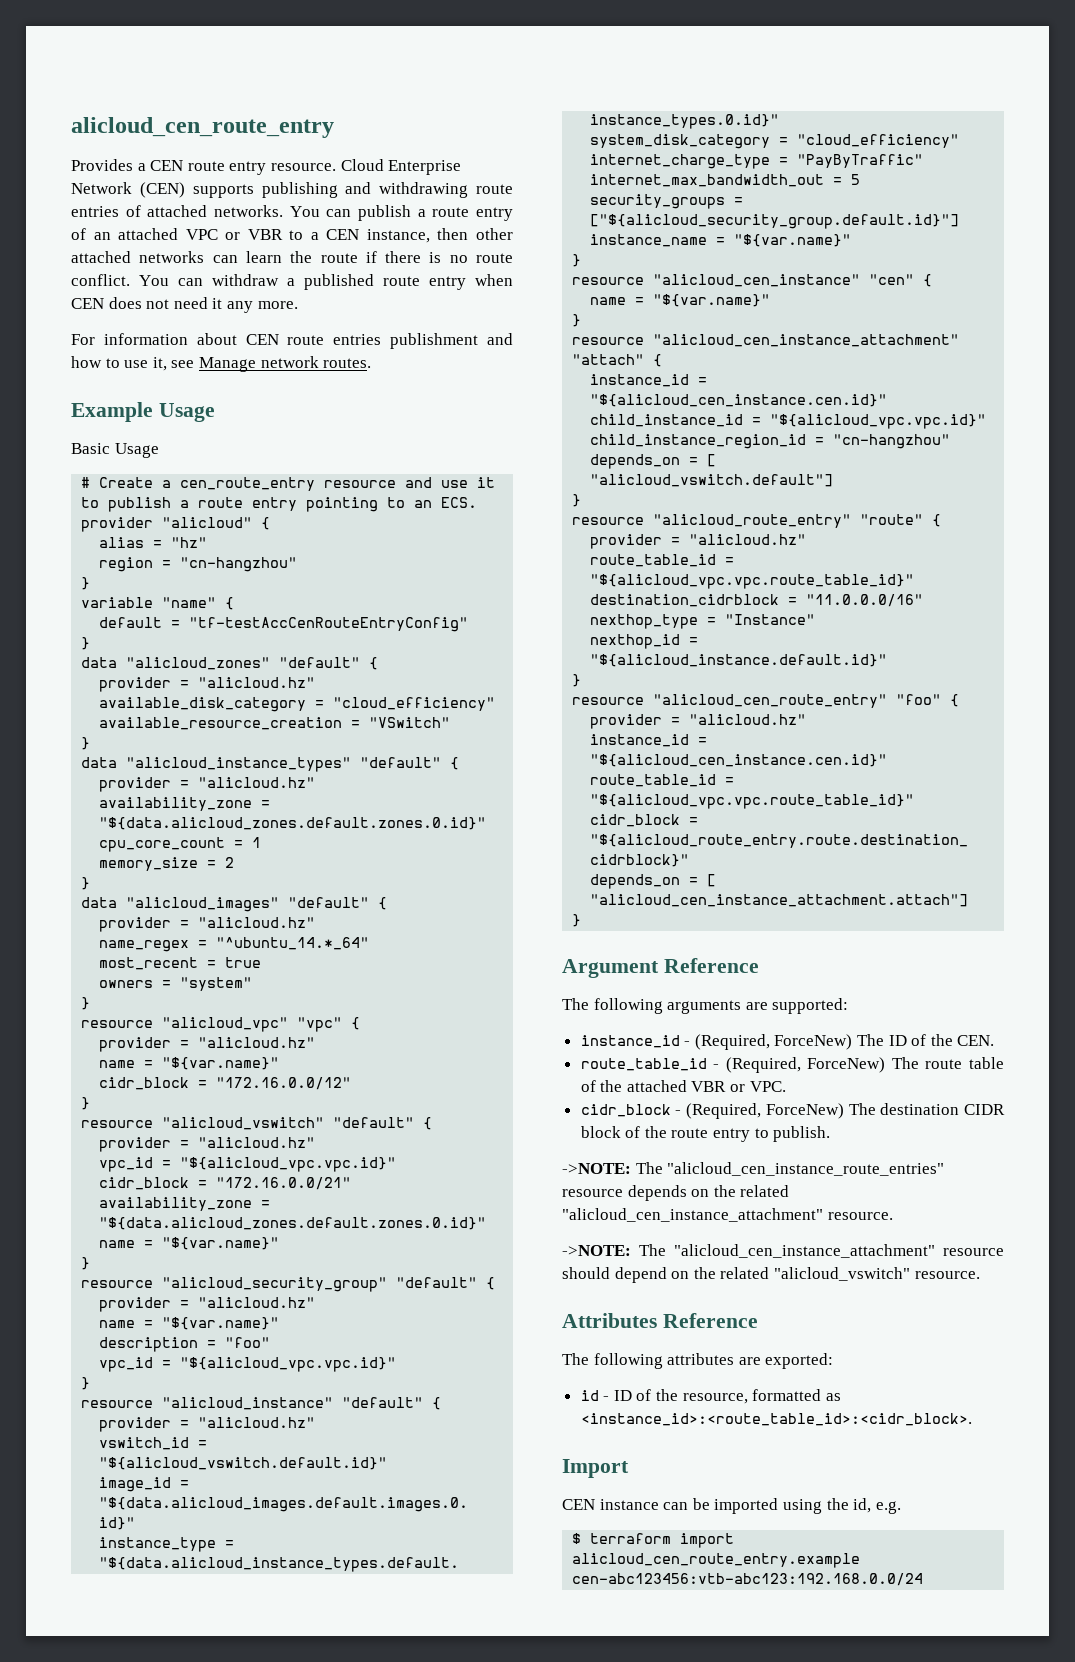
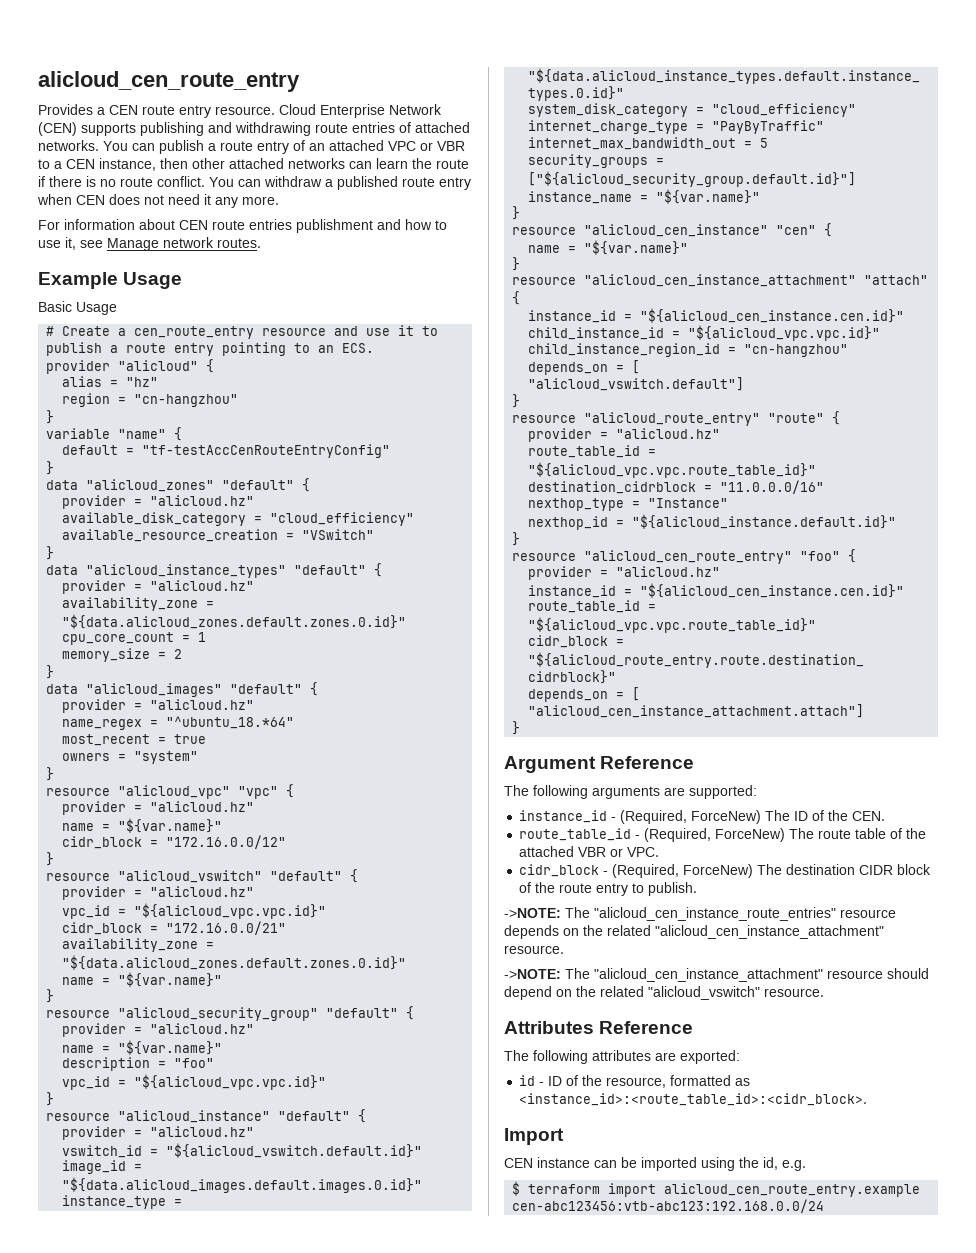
[216,937,370,950] "^ubuntu_14.*_64" -> [166,716,295,729] "^ubuntu_18.*64"

